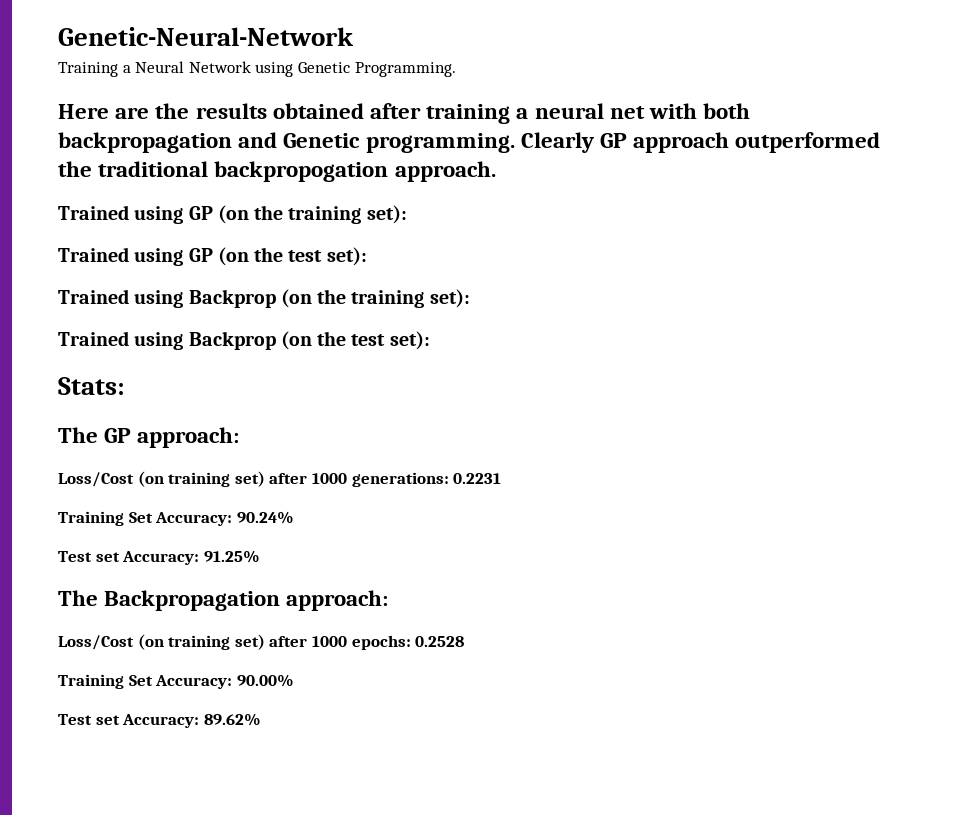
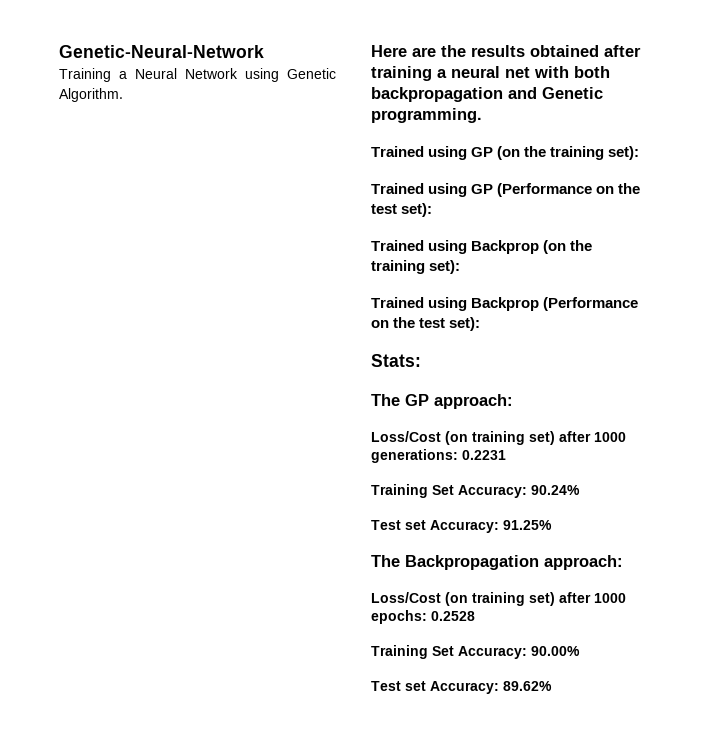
[354,62,456,77] Programming. -> [59,88,123,102] Algorithm.
[520,132,881,153] [58,161,496,182] Clearly GP approach outperformed the traditional backpropogation approach. -> (482, 115) none
[217,247,249,266] (on -> [497,183,615,197] (Performance on
[280,331,312,350] (on -> [543,297,639,311] [371,320,389,328] (Performance on

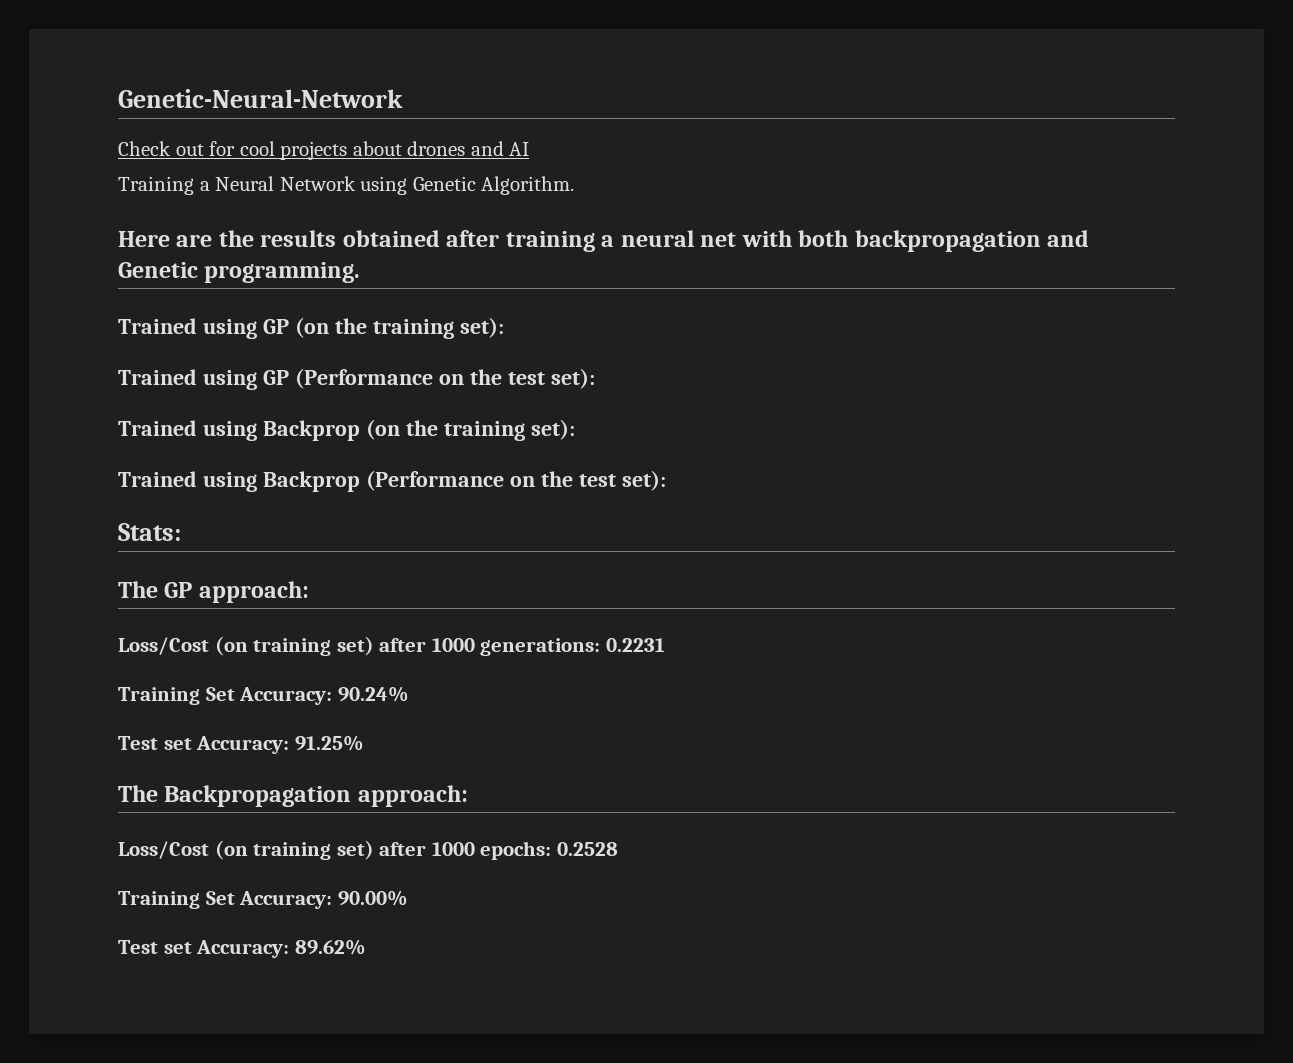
(264, 51) none -> [118,141,530,160] // Check out for cool projects about drones and AI

